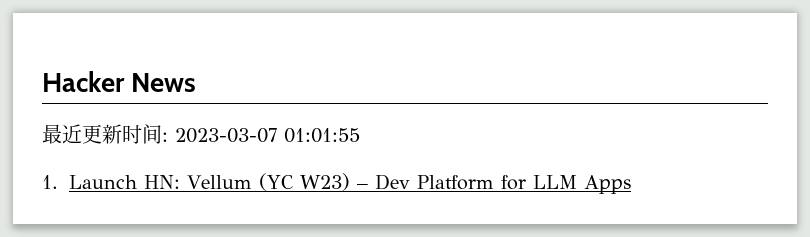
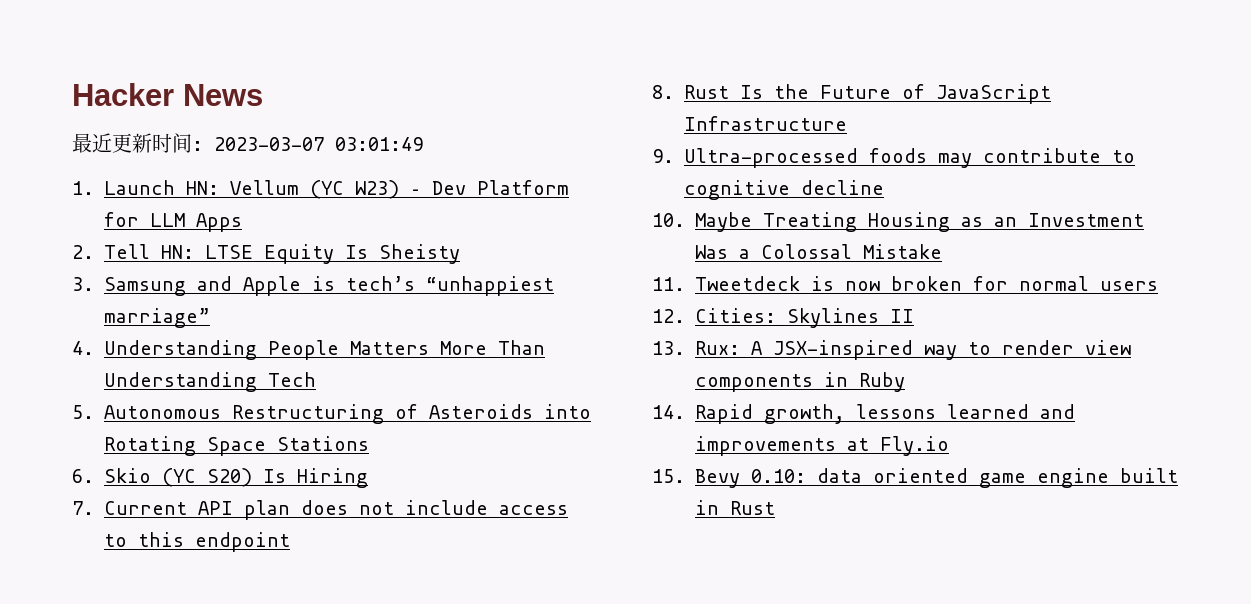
[284,128,360,143] 01:01:55 -> [335,137,423,151] 03:01:49
(631, 184) none -> [72,244,460,264] [72,276,554,296] [104,308,210,328] [72,340,545,360] [104,372,316,392] [72,404,591,424] [104,436,369,456] [72,468,368,488] [72,500,568,520] [104,532,290,552] [652,84,1051,104] [684,116,847,131] [652,148,1135,168] [684,180,884,200] [652,212,1144,232] [695,244,942,259] [652,276,1158,291] [652,308,914,328] [652,340,1131,360] [695,372,905,392] [652,404,1075,424] [695,436,949,456] [652,468,1178,488] [695,500,775,515] // 2. Tell HN: LTSE Equity Is Sheisty // 3. Samsung and Apple is tech’s “unhappiest marriage” // 4. Understanding People Matters More Than Understanding Tech // 5. Autonomous Restructuring of Asteroids into Rotating Space Stations // 6. Skio (YC S20) Is Hiring // 7. Current API plan does not include access to this endpoint // 8. Rust Is the Future of JavaScript Infrastructure // 9. Ultra-processed foods may contribute to cognitive decline // 10. Maybe Treating Housing as an Investment Was a Colossal Mistake // 11. Tweetdeck is now broken for normal users // 12. Cities: Skylines II // 13. Rux: A JSX-inspired way to render view components in Ruby // 14. Rapid growth, lessons learned and improvements at Fly.io // 15. Bevy 0.10: data oriented game engine built in Rust

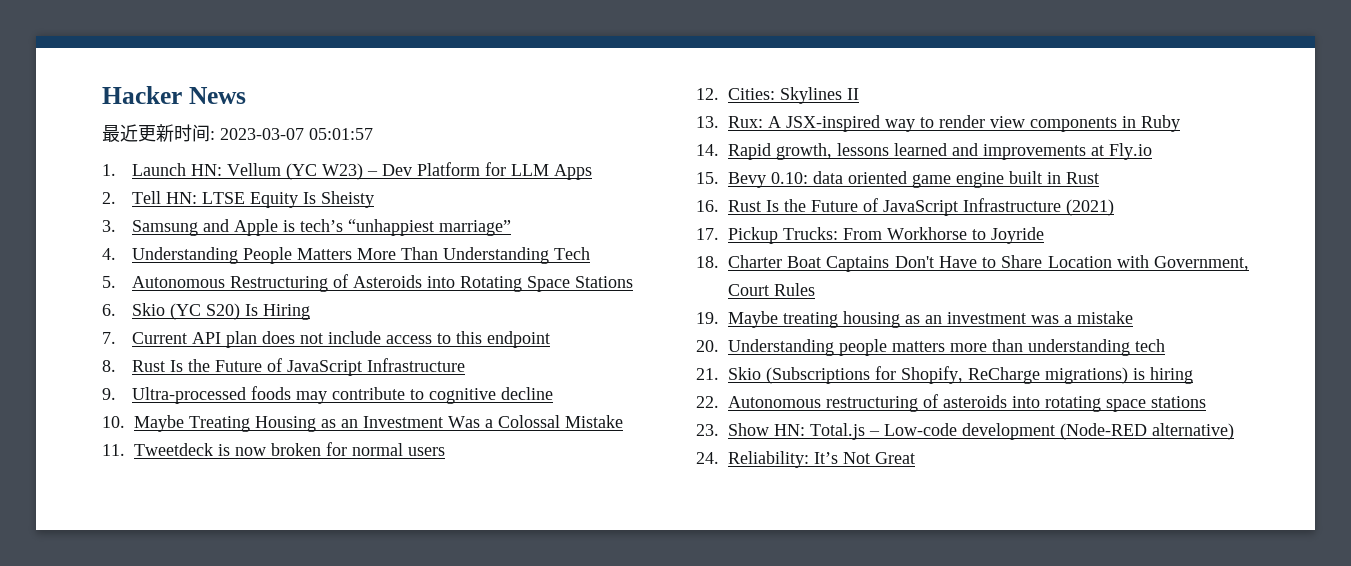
[335,137,423,151] 03:01:49 -> [309,128,373,140] 05:01:57
(775, 508) none -> [696,198,1114,216] [696,227,1044,244] [696,255,1249,272] [728,283,815,296] [696,311,1133,328] [696,339,1165,356] [696,366,1193,384] [696,394,1206,412] [696,423,1234,440] [696,451,915,468] // 16. Rust Is the Future of JavaScript Infrastructure (2021) // 17. Pickup Trucks: From Workhorse to Joyride // 18. Charter Boat Captains Don't Have to Share Location with Government, Court Rules // 19. Maybe treating housing as an investment was a mistake // 20. Understanding people matters more than understanding tech // 21. Skio (Subscriptions for Shopify, ReCharge migrations) is hiring // 22. Autonomous restructuring of asteroids into rotating space stations // 23. Show HN: Total.js – Low-code development (Node-RED alternative) // 24. Reliability: It’s Not Great

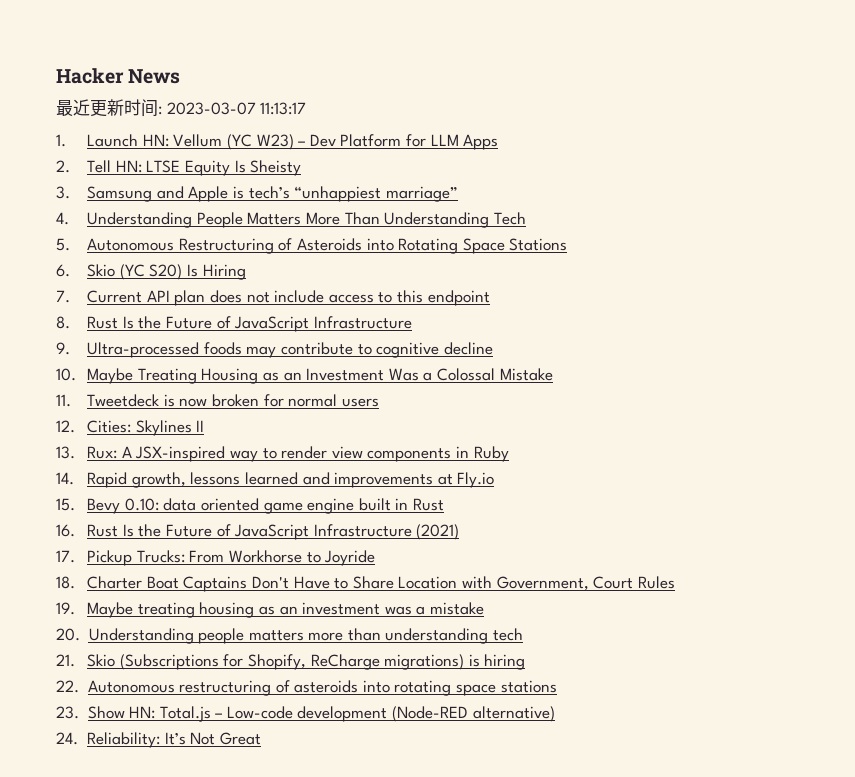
[309,128,373,140] 05:01:57 -> [260,102,307,115] 11:13:17

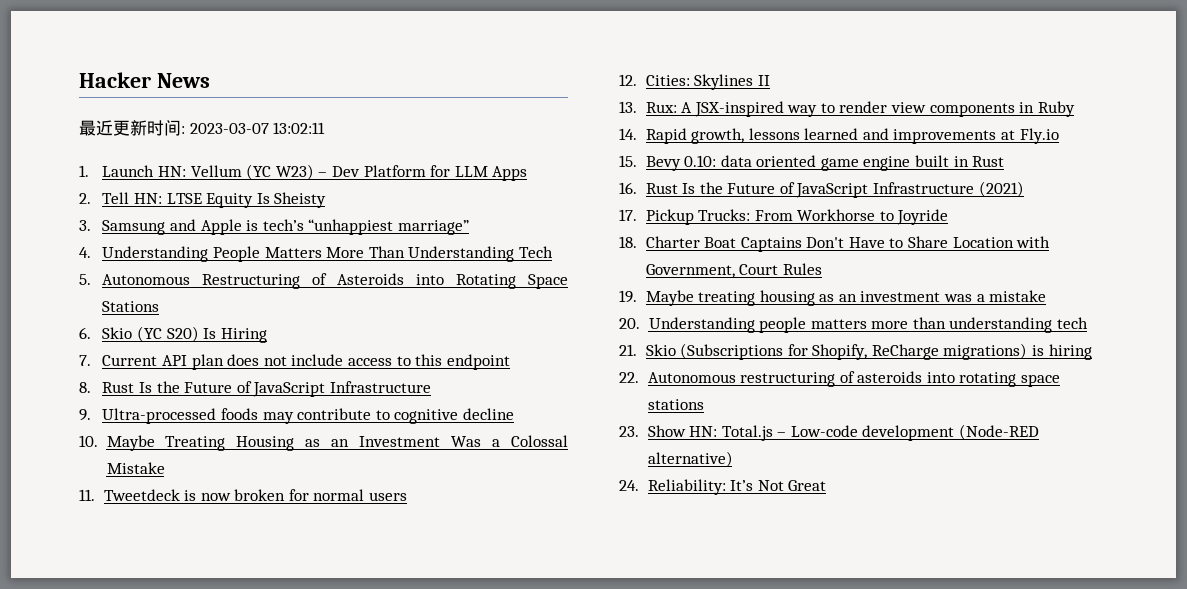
[260,102,307,115] 11:13:17 -> [273,122,326,134] 13:02:11

